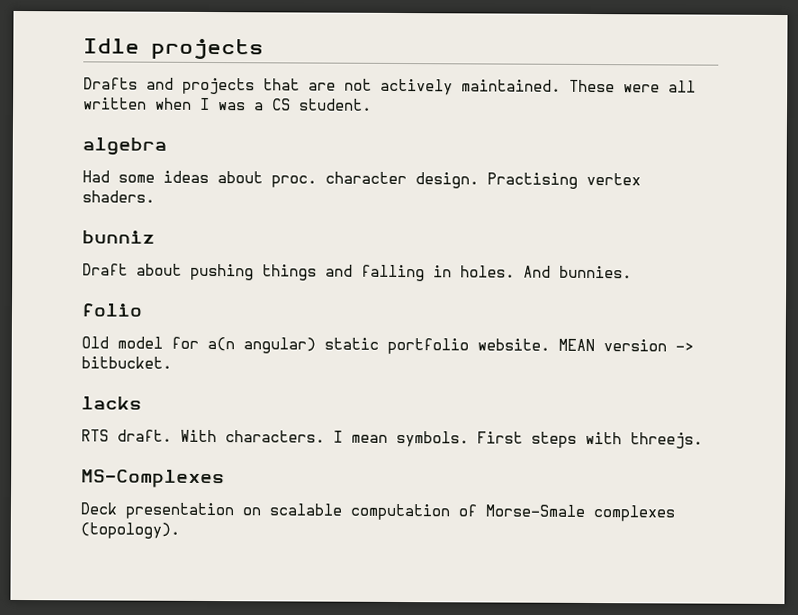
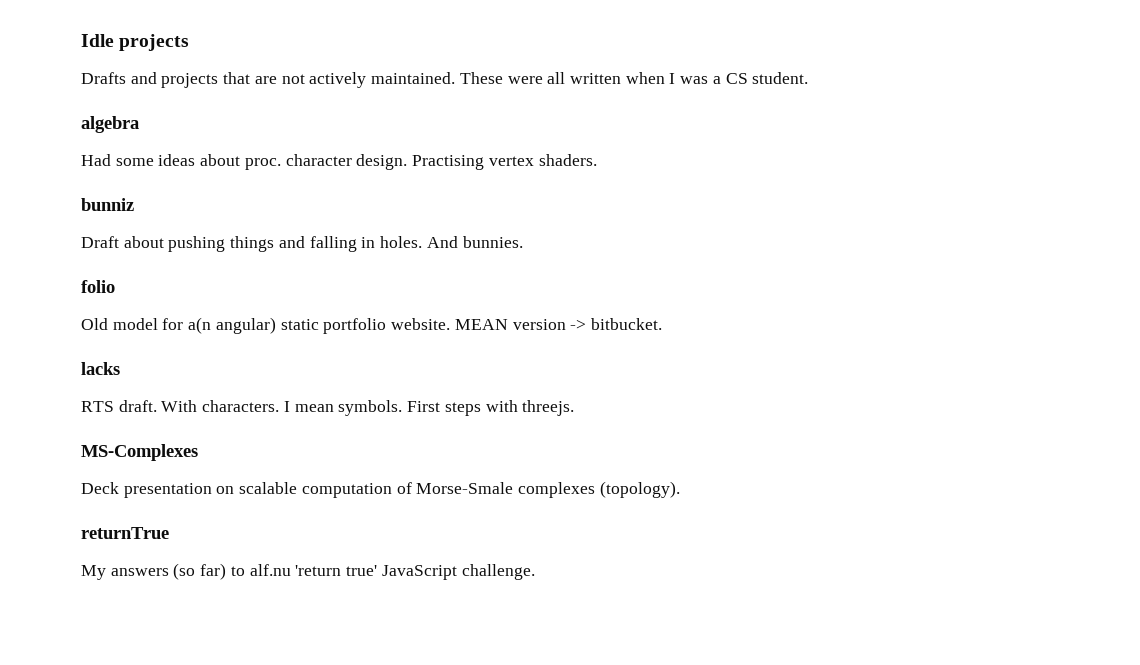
(180, 530) none -> [81,527,169,539] [81,563,535,580] // returnTrue // My answers (so far) to alf.nu 'return true' JavaScript challenge.

